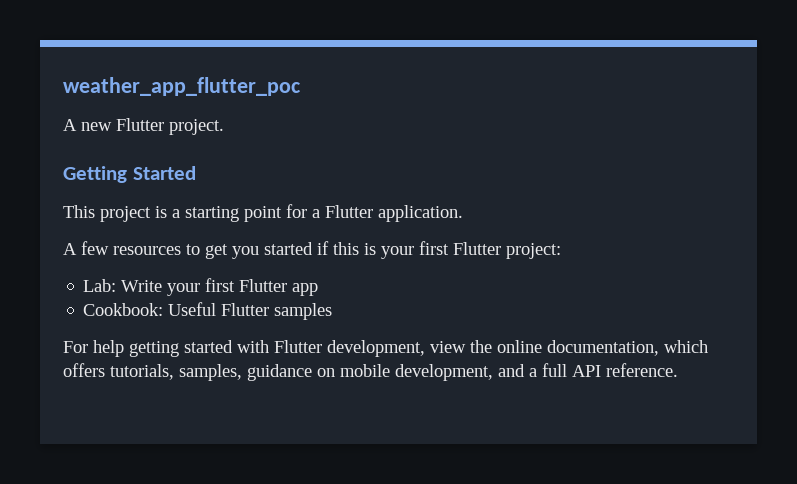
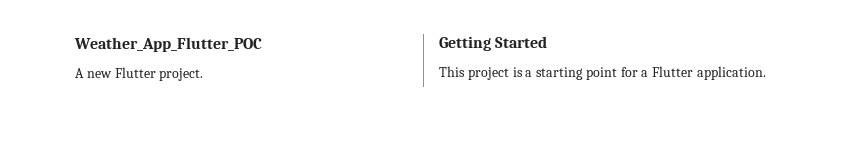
[63,77,300,96] weather_app_flutter_poc -> [74,37,262,52] Weather_App_Flutter_POC
[63,241,561,259] [83,278,319,296] [83,302,333,320] [63,340,708,357] [63,363,678,381] // A few resources to get you started if this is your first Flutter project: // Lab: Write your first Flutter app // Cookbook: Useful Flutter samples // For help getting started with Flutter development, view the online documentation, which offers tutorials, samples, guidance on mobile development, and a full API reference. -> (767, 73) none

